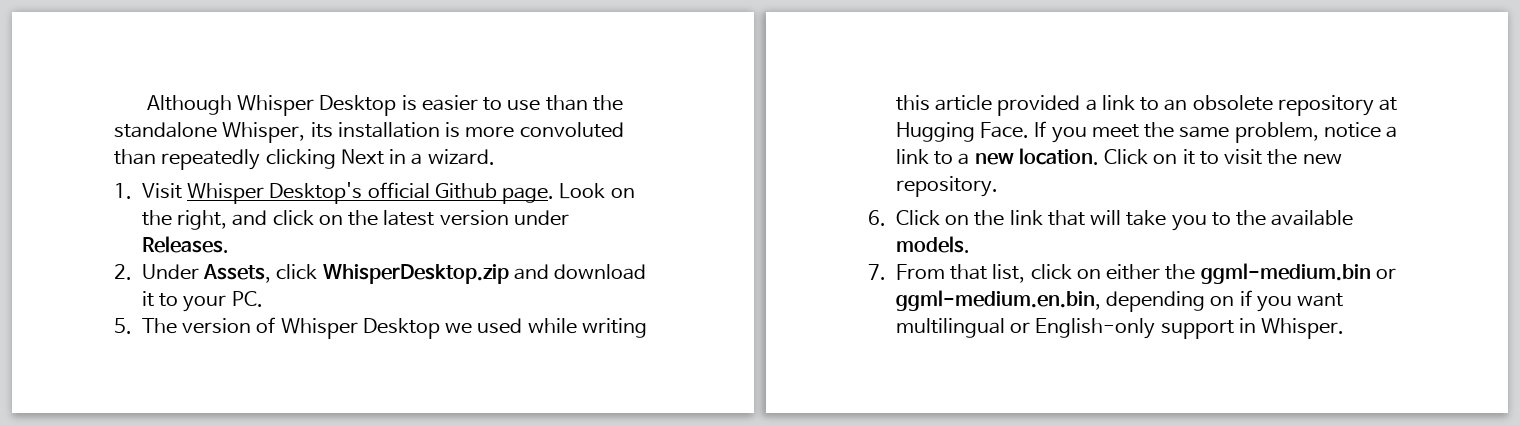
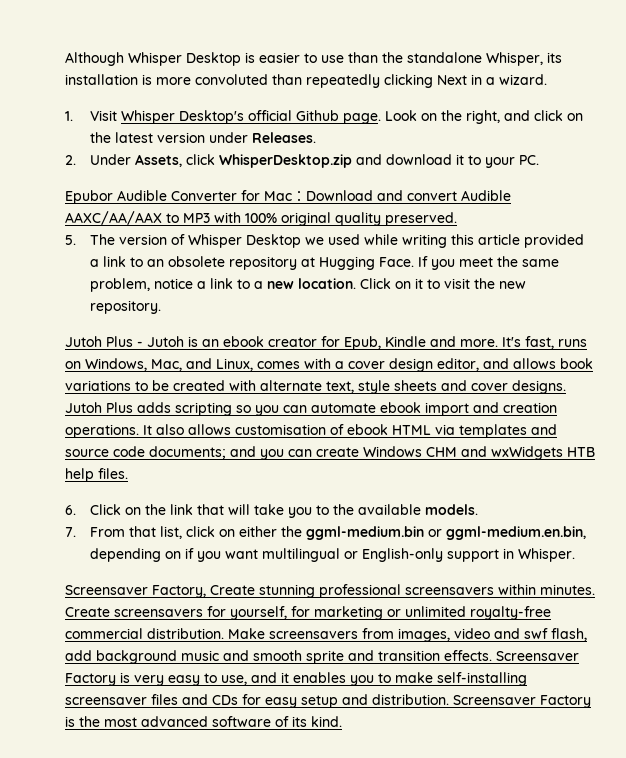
(263, 299) none -> [65,190,511,204] [65,211,457,226] // Epubor Audible Converter for Mac：Download and convert Audible AAXC/AA/AAX to MP3 with 100% original quality preserved.
(998, 186) none -> [65,336,587,350] [65,358,593,372] [65,380,566,394] [65,402,557,416] [65,424,557,438] [65,446,595,460] [65,468,128,482] // Jutoh Plus - Jutoh is an ebook creator for Epub, Kindle and more. It's fast, runs on Windows, Mac, and Linux, comes with a cover design editor, and allows book variations to be created with alternate text, style sheets and cover designs. Jutoh Plus adds scripting so you can automate ebook import and creation operations. It also allows customisation of ebook HTML via templates and source code documents; and you can create Windows CHM and wxWidgets HTB help files.
(1345, 328) none -> [65,584,595,598] [65,606,551,620] [65,628,587,642] [65,650,579,664] [65,672,527,686] [65,694,591,708] [65,716,342,727] // Screensaver Factory, Create stunning professional screensavers within minutes. Create screensavers for yourself, for marketing or unlimited royalty-free commercial distribution. Make screensavers from images, video and swf flash, add background music and smooth sprite and transition effects. Screensaver Factory is very easy to use, and it enables you to make self-installing screensaver files and CDs for easy setup and distribution. Screensaver Factory is the most advanced software of its kind.

